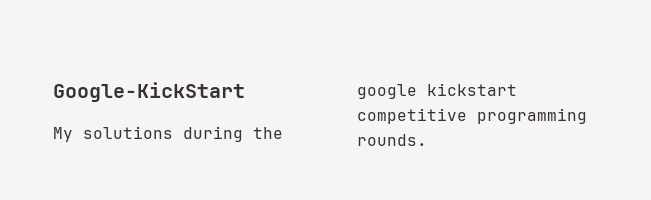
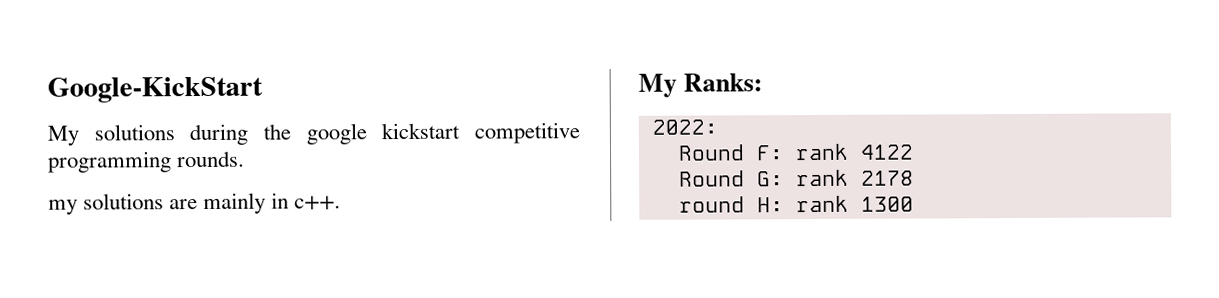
(427, 140) none -> [48,192,342,215] [638,73,764,98] [651,119,718,135] [677,143,914,161] [678,169,914,187] [678,195,914,213] // my solutions are mainly in c++. // My Ranks: // 2022: // Round F: rank 4122 // Round G: rank 2178 // round H: rank 1300

